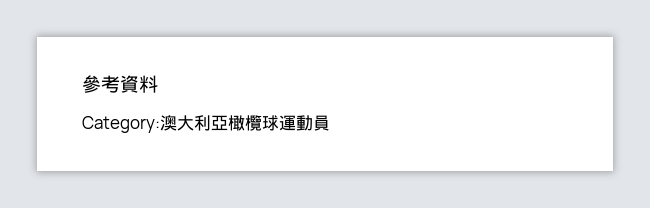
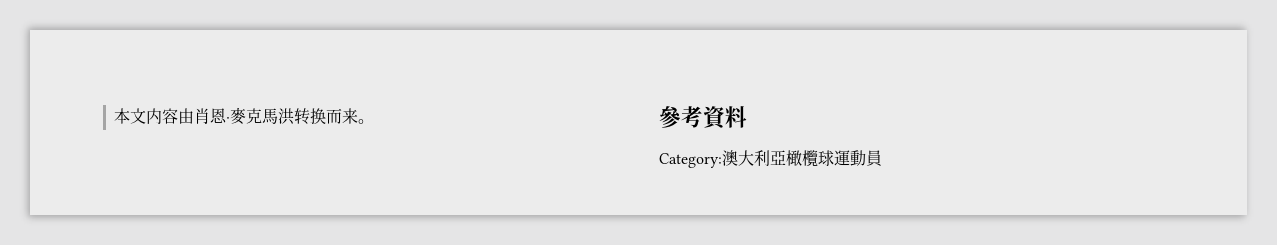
(82, 84) none -> [114,107,375,125] 本文内容由肖恩·麥克馬洪转换而来。 //

